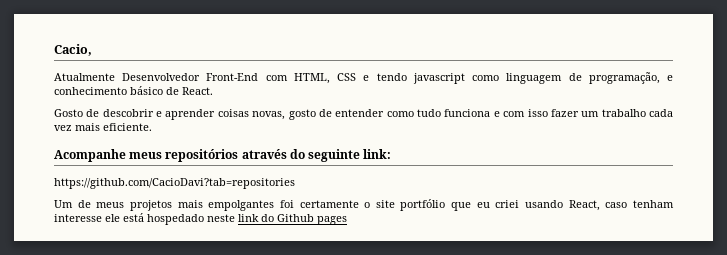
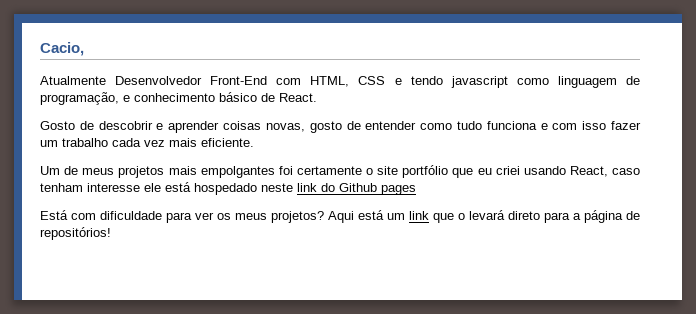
[54,149,392,162] [54,178,295,189] // Acompanhe meus repositórios através do seguinte link: // https://github.com/CacioDavi?tab=repositories -> (254, 142) none
(347, 220) none -> [40,210,640,223] [40,227,111,240] // Está com dificuldade para ver os meus projetos? Aqui está um link que o levará direto para a página de repositórios!

